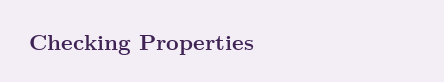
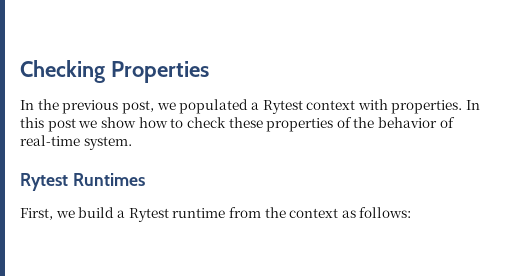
(254, 45) none -> [20,99,481,114] [20,117,455,132] [20,135,132,150] [20,173,145,191] [20,207,412,222] // In the previous post, we populated a Rytest context with properties. In this post we show how to check these properties of the behavior of real-time system. // Rytest Runtimes // First, we build a Rytest runtime from the context as follows:

